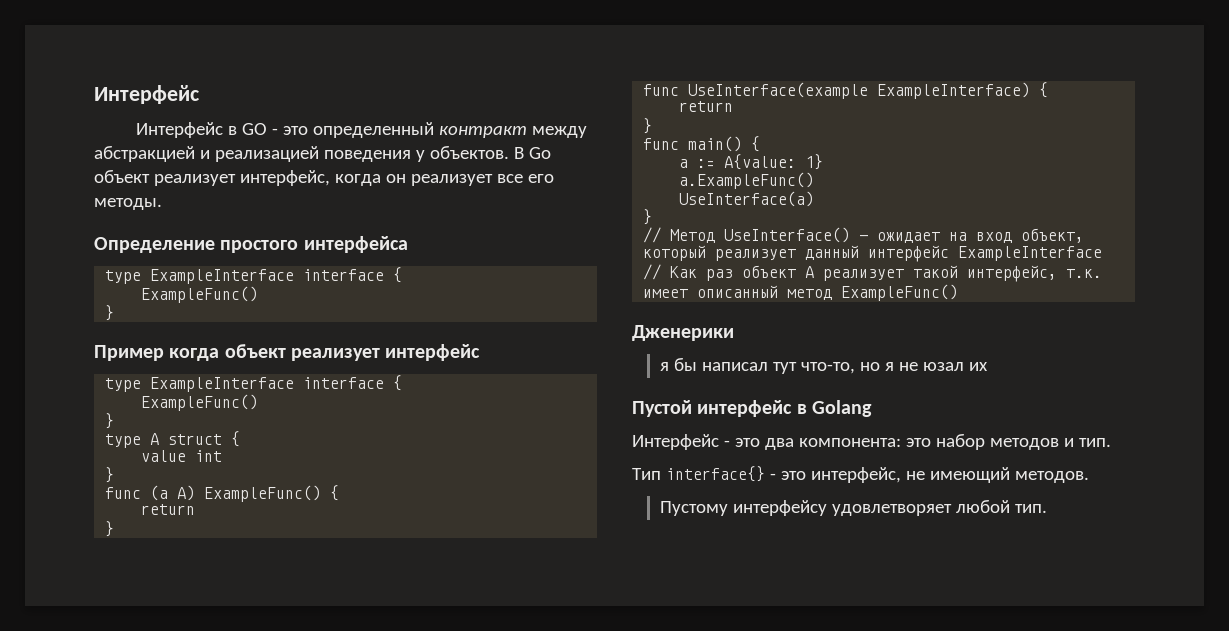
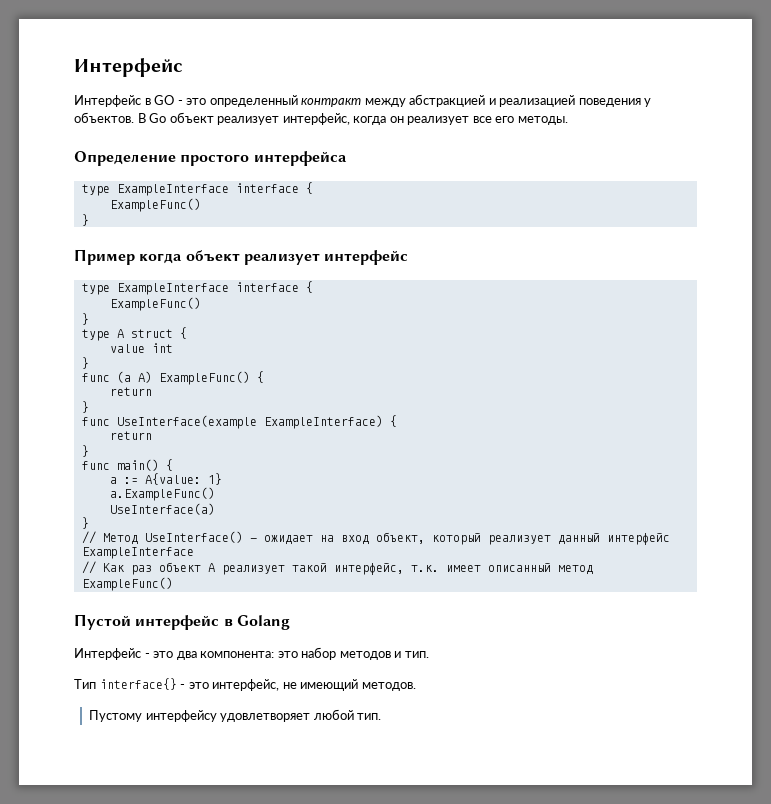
[632,325,734,341] [660,358,989,374] // Дженерики // я бы написал тут что-то, но я не юзал их -> (173, 584) none

